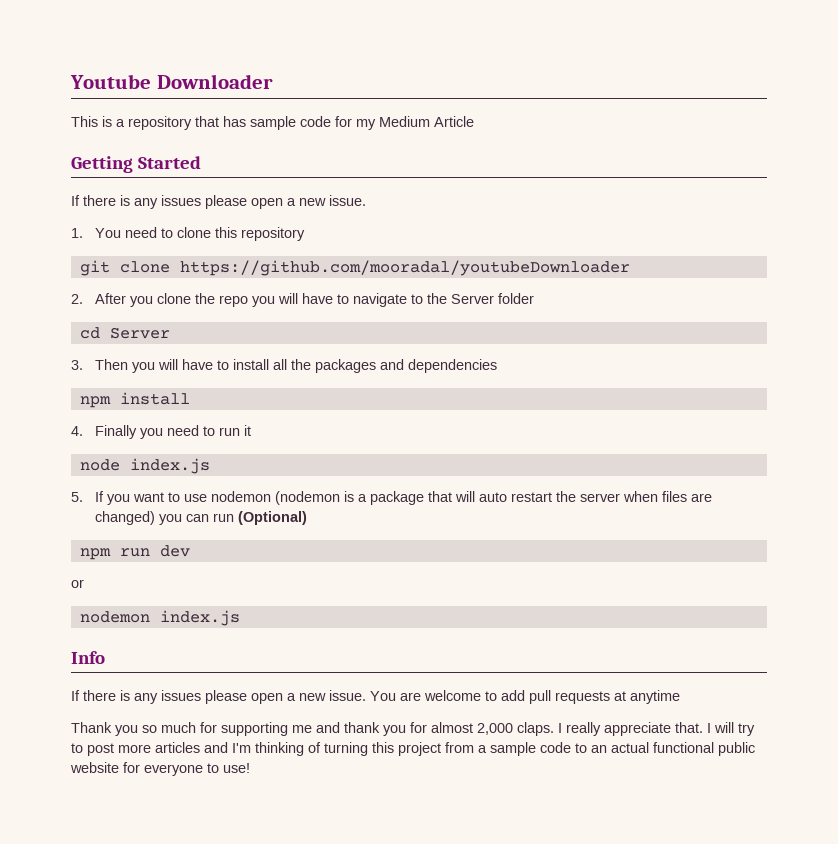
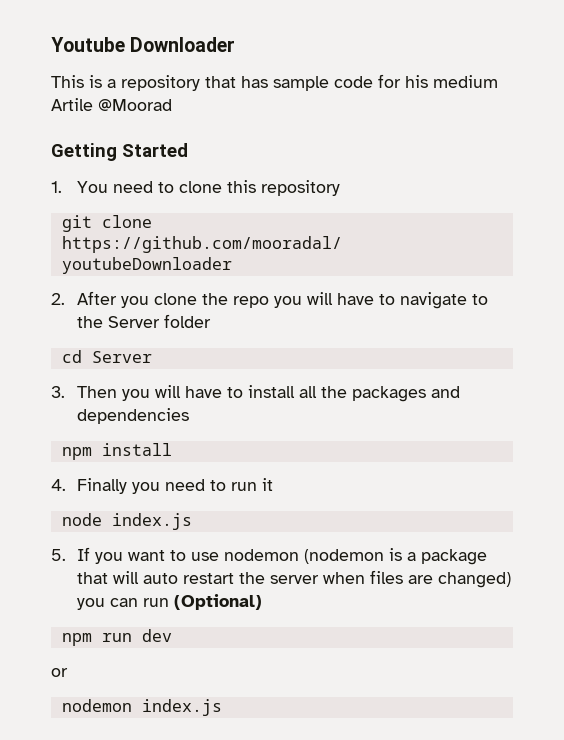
[356,116,474,130] [71,156,201,173] [71,195,366,209] my Medium Article // Getting Started // If there is any issues please open a new issue. -> [405,75,498,88] [51,98,172,111] [51,143,188,161] his medium Artile @Moorad // Getting Started
[71,651,105,664] [71,690,680,704] [71,722,755,736] [71,742,755,756] [70,762,250,776] // Info // If there is any issues please open a new issue. You are welcome to add pull requests at anytime // Thank you so much for supporting me and thank you for almost 2,000 claps. I really appreciate that. I will try to post more articles and I'm thinking of turning this project from a sample code to an actual functional public website for everyone to use! -> (222, 707) none

